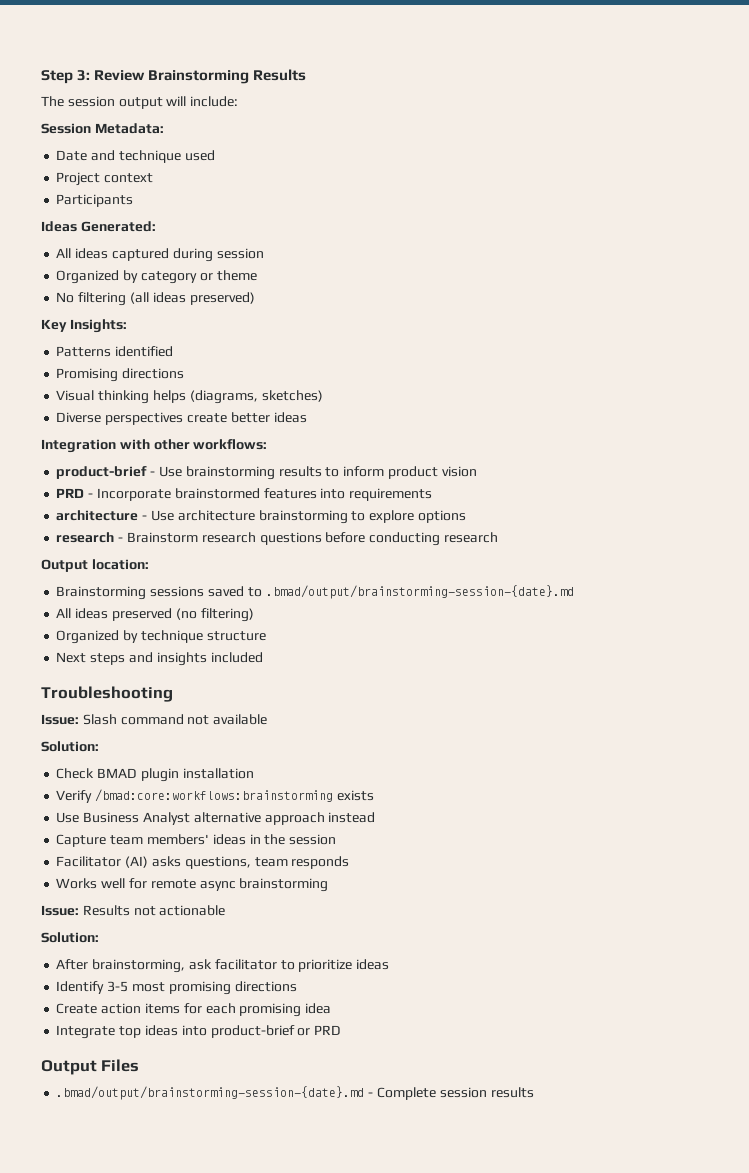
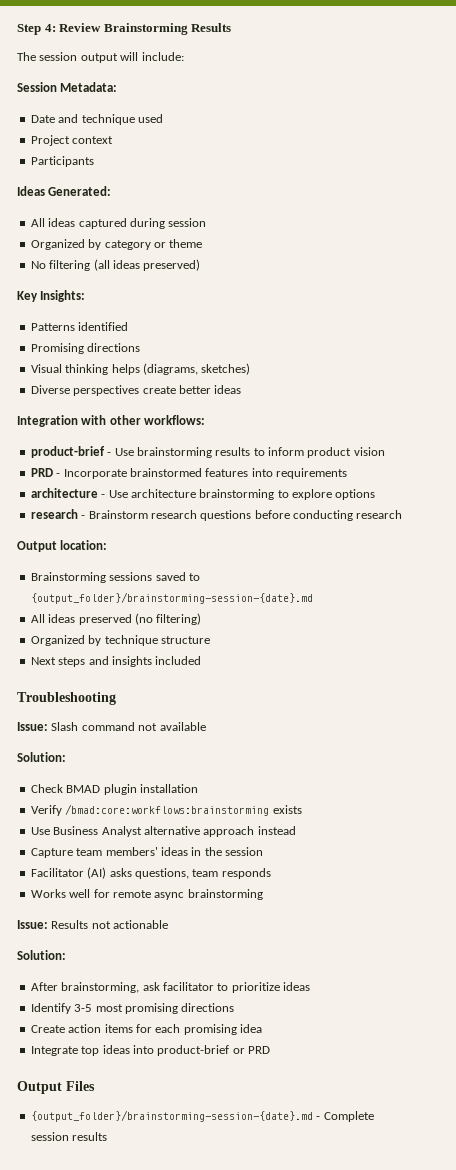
[77,70,91,81] 3: -> [44,24,56,32] 4:
[265,585,574,599] .bmad/output/brainstorming-session-{date}.md -> [30,592,313,604] {output_folder}/brainstorming-session-{date}.md
[56,1086,365,1100] .bmad/output/brainstorming-session-{date}.md -> [30,1110,313,1122] {output_folder}/brainstorming-session-{date}.md

